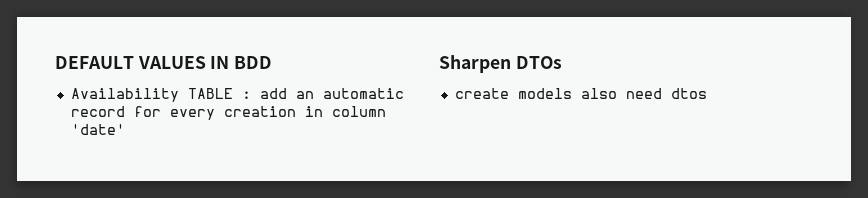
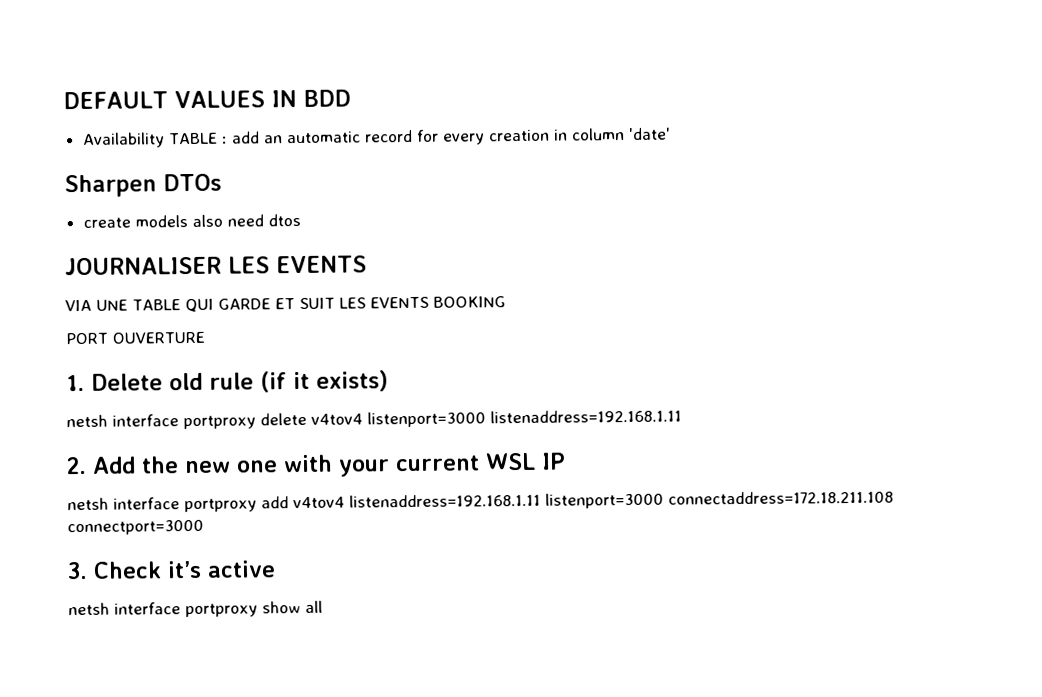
(707, 93) none -> [65,255,367,276] [65,296,506,313] [65,331,205,345] [66,370,389,393] [66,409,682,430] [66,452,566,477] [67,490,894,513] [67,519,204,536] [67,560,276,580] [68,600,323,618] // JOURNALISER LES EVENTS // VIA UNE TABLE QUI GARDE ET SUIT LES EVENTS BOOKING // PORT OUVERTURE // 1. Delete old rule (if it exists) // netsh interface portproxy delete v4tov4 listenport=3000 listenaddress=192.168.1.11 // 2. Add the new one with your current WSL IP // netsh interface portproxy add v4tov4 listenaddress=192.168.1.11 listenport=3000 connectaddress=172.18.211.108 connectport=3000 // 3. Check it’s active // netsh interface portproxy show all

